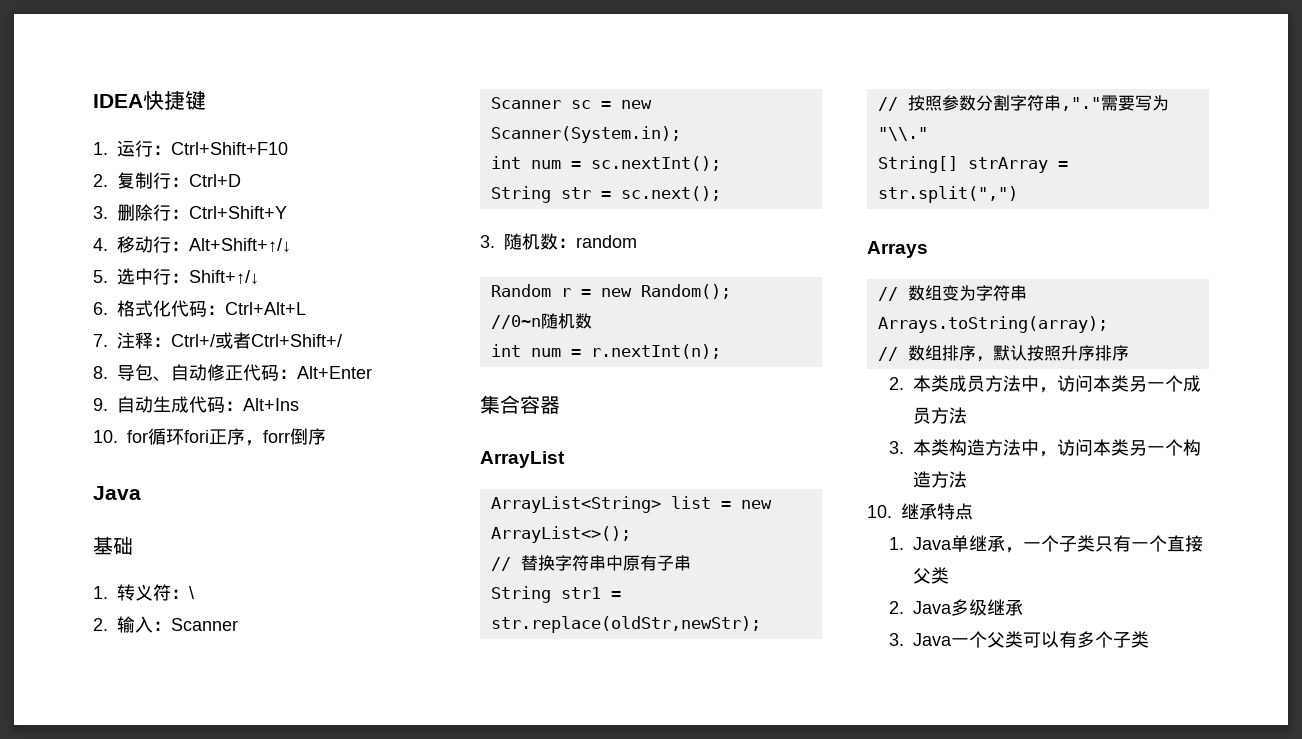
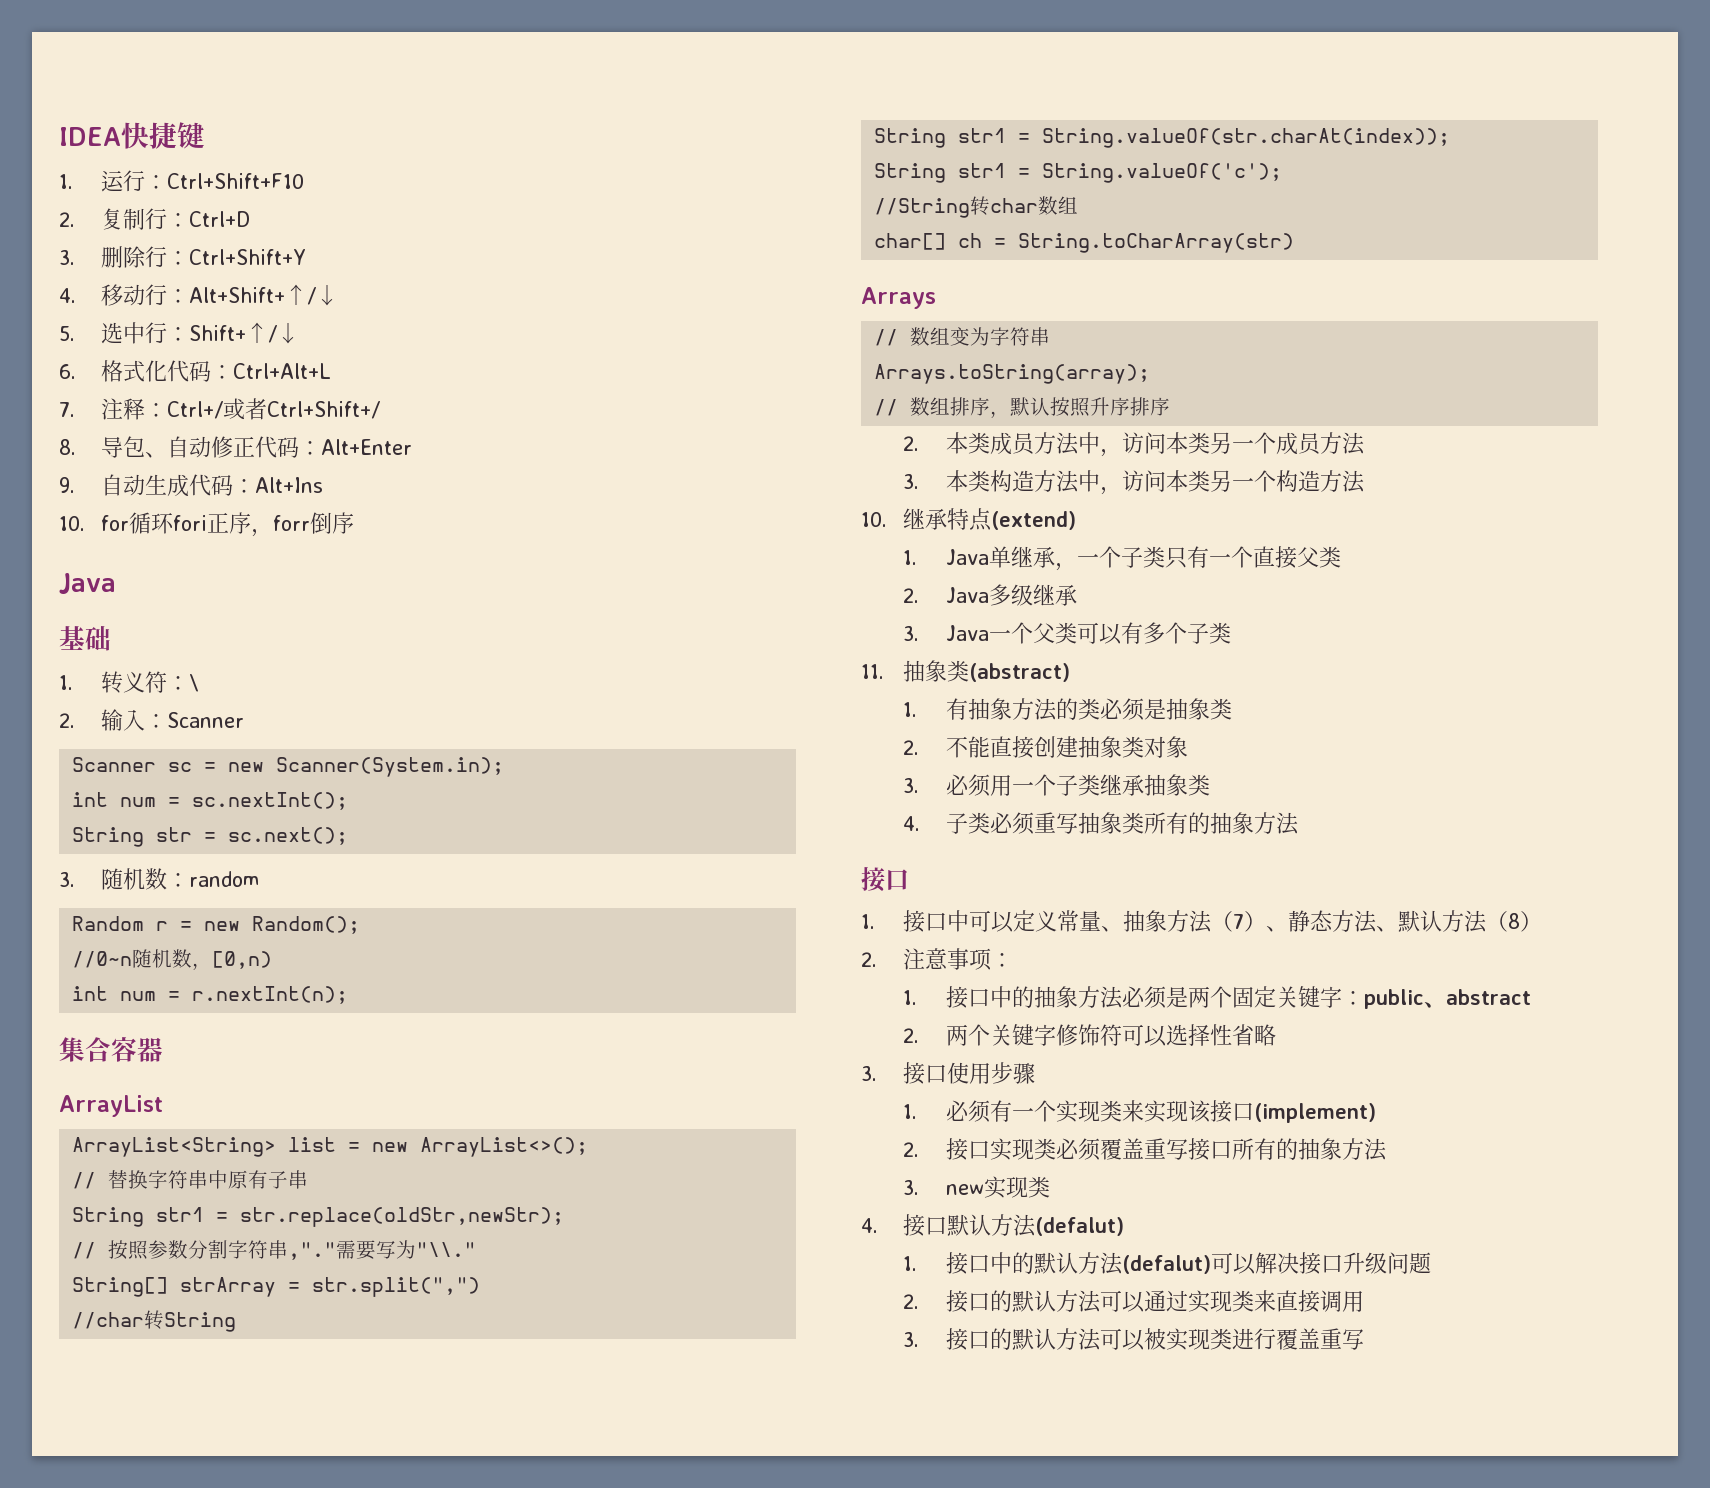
(592, 321) none -> [192,951,273,970] ，[0,n)
(1018, 194) none -> [72,1310,237,1332] [874,128,1451,148] [874,163,1283,183] [874,196,1079,218] [874,233,1295,253] // //char转String // String str1 = String.valueOf(str.charAt(index)); // String str1 = String.valueOf('c'); // //String转char数组 // char[] ch = String.toCharArray(str)
(973, 511) none -> [991,511,1077,530] (extend)
(1149, 639) none -> [861,660,1071,682] [903,698,1232,721] [903,736,1188,758] [903,774,1210,797] [903,812,1299,835] [861,867,909,892] [861,910,1543,933] [861,948,1014,971] [903,986,1531,1009] [903,1024,1276,1047] [861,1062,1036,1084] [903,1100,1376,1123] [903,1138,1387,1161] [903,1176,1050,1199] [861,1214,1125,1237] [903,1252,1431,1275] [903,1290,1364,1313] [903,1328,1364,1351] // 11.抽象类(abstract) // 1.有抽象方法的类必须是抽象类 // 2.不能直接创建抽象类对象 // 3.必须用一个子类继承抽象类 // 4.子类必须重写抽象类所有的抽象方法 // 接口 // 1.接口中可以定义常量、抽象方法（7）、静态方法、默认方法（8） // 2.注意事项： // 1.接口中的抽象方法必须是两个固定关键字：public、abstract // 2.两个关键字修饰符可以选择性省略 // 3.接口使用步骤 // 1.必须有一个实现类来实现该接口(implement) // 2.接口实现类必须覆盖重写接口所有的抽象方法 // 3. new实现类 // 4.接口默认方法(defalut) // 1.接口中的默认方法(defalut)可以解决接口升级问题 // 2.接口的默认方法可以通过实现类来直接调用 // 3.接口的默认方法可以被实现类进行覆盖重写

